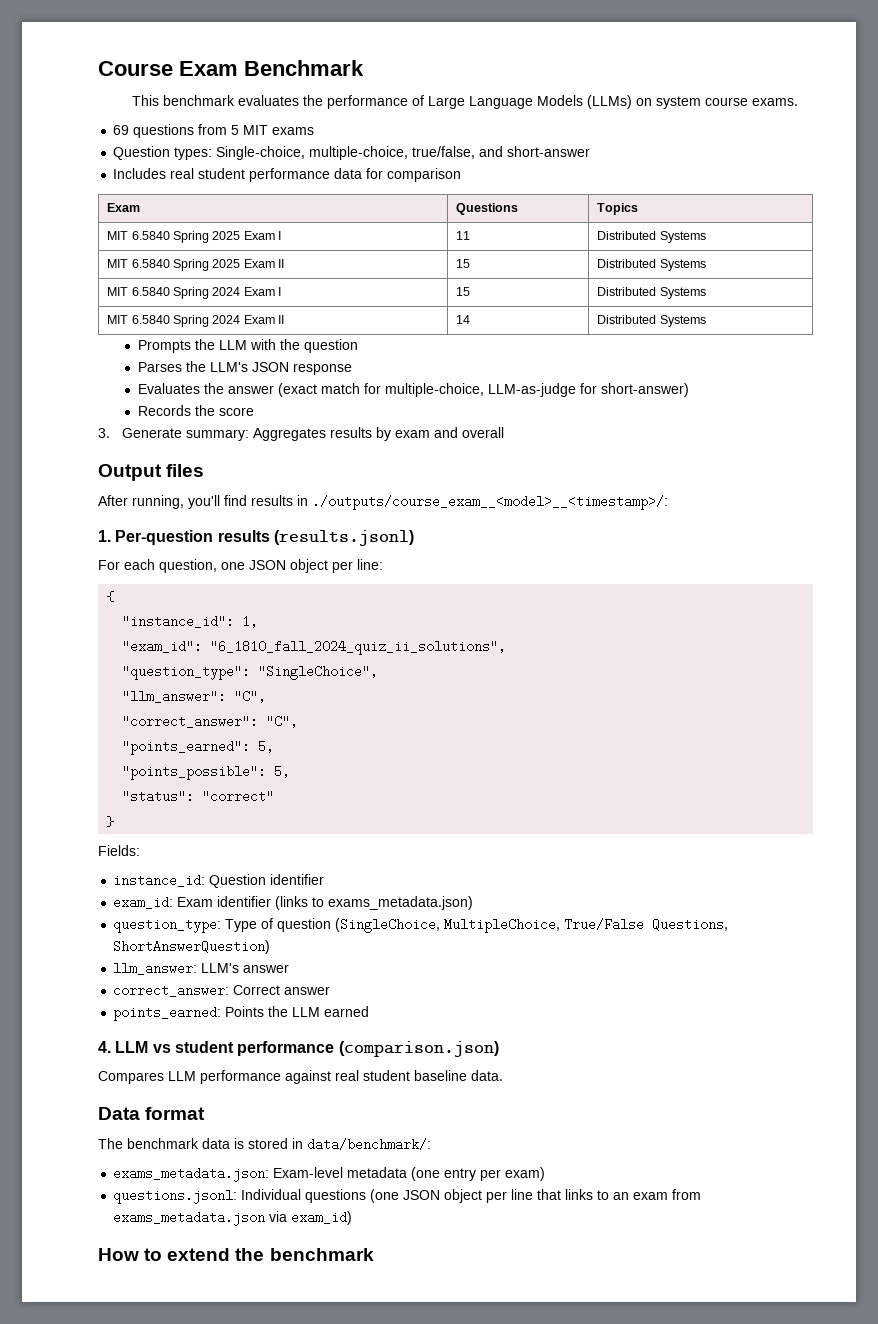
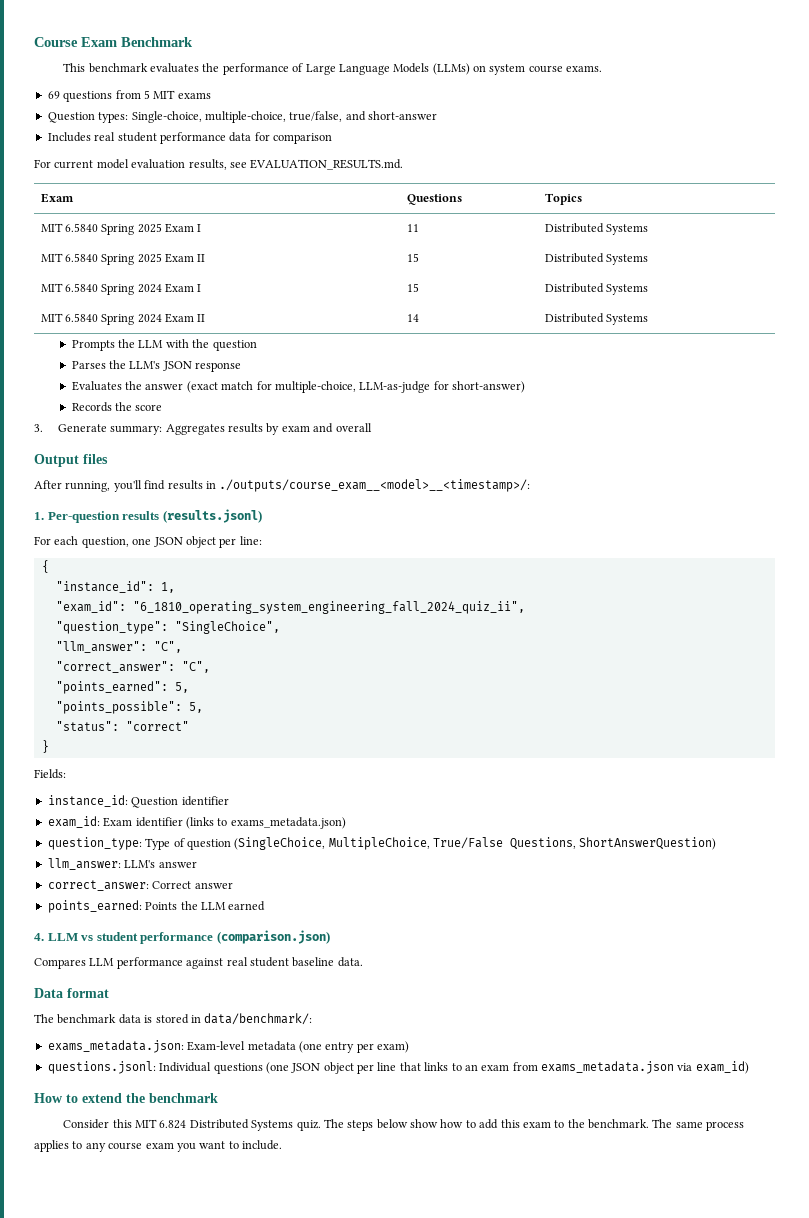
(462, 175) none -> [34,159,404,170] // For current model evaluation results, see EVALUATION_RESULTS.md.
[210,640,507,655] "6_1810_fall_2024_quiz_ii_solutions", -> [132,601,525,614] "6_1810_operating_system_engineering_fall_2024_quiz_ii",
(374, 1254) none -> [63,1119,745,1131] [34,1140,282,1152] // Consider this MIT 6.824 Distributed Systems quiz. The steps below show how to add this exam to the benchmark. The same process applies to any course exam you want to include.

